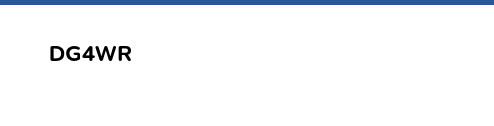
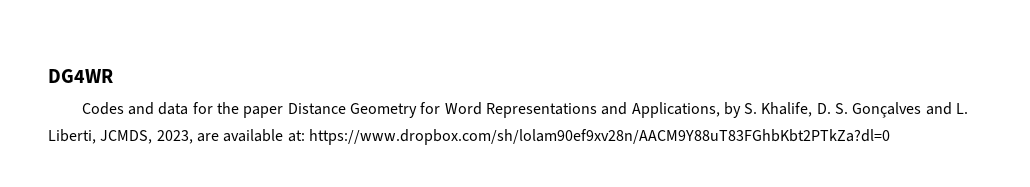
(132, 53) none -> [81,102,969,118] [48,129,890,145] // Codes and data for the paper Distance Geometry for Word Representations and Applications, by S. Khalife, D. S. Gonçalves and L. Liberti, JCMDS, 2023, are available at: https://www.dropbox.com/sh/lolam90ef9xv28n/AACM9Y88uT83FGhbKbt2PTkZa?dl=0

